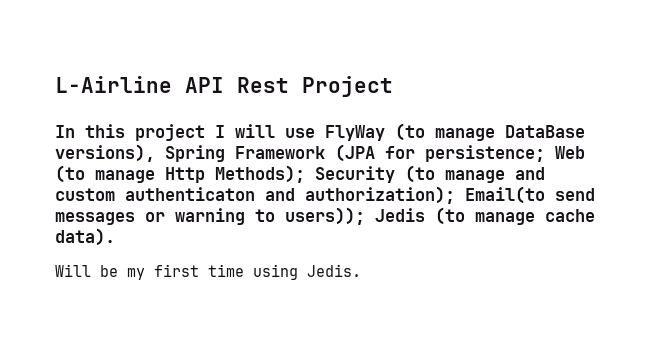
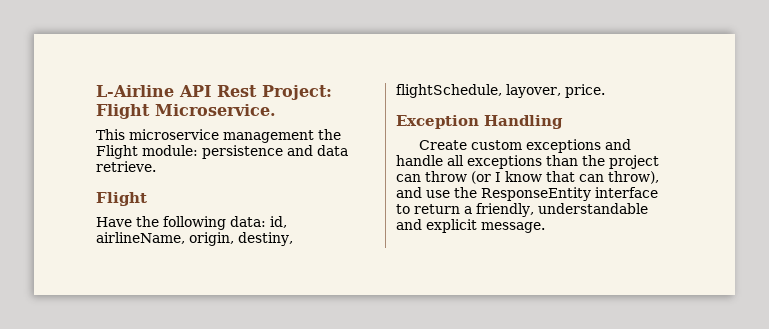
[302,76,393,97] [55,123,585,141] [55,144,585,162] [55,165,545,183] [55,186,595,204] [55,207,595,225] [55,228,115,246] [55,264,361,280] Project // In this project I will use FlyWay (to manage DataBase versions), Spring Framework (JPA for persistence; Web (to manage Http Methods); Security (to manage and custom authenticaton and authorization); Email(to send messages or warning to users)); Jedis (to manage cache data). // Will be my first time using Jedis. -> [262,85,332,100] [96,104,276,119] [96,129,341,143] [96,145,348,159] [96,161,156,172] [96,192,147,206] [96,216,287,230] [96,232,293,246] [396,84,605,98] [396,115,563,129] [419,139,632,153] [396,155,659,169] [396,171,659,184] [396,187,658,201] [396,203,648,217] [396,219,545,233] Project: Flight Microservice. // This microservice management the Flight module: persistence and data retrieve. // Flight // Have the following data: id, airlineName, origin, destiny, flightSchedule, layover, price. // Exception Handling // Create custom exceptions and handle all exceptions than the project can throw (or I know that can throw), and use the ResponseEntity interface to return a friendly, understandable and explicit message.

